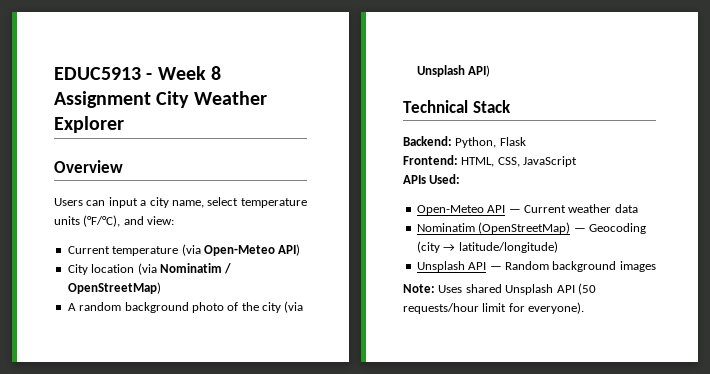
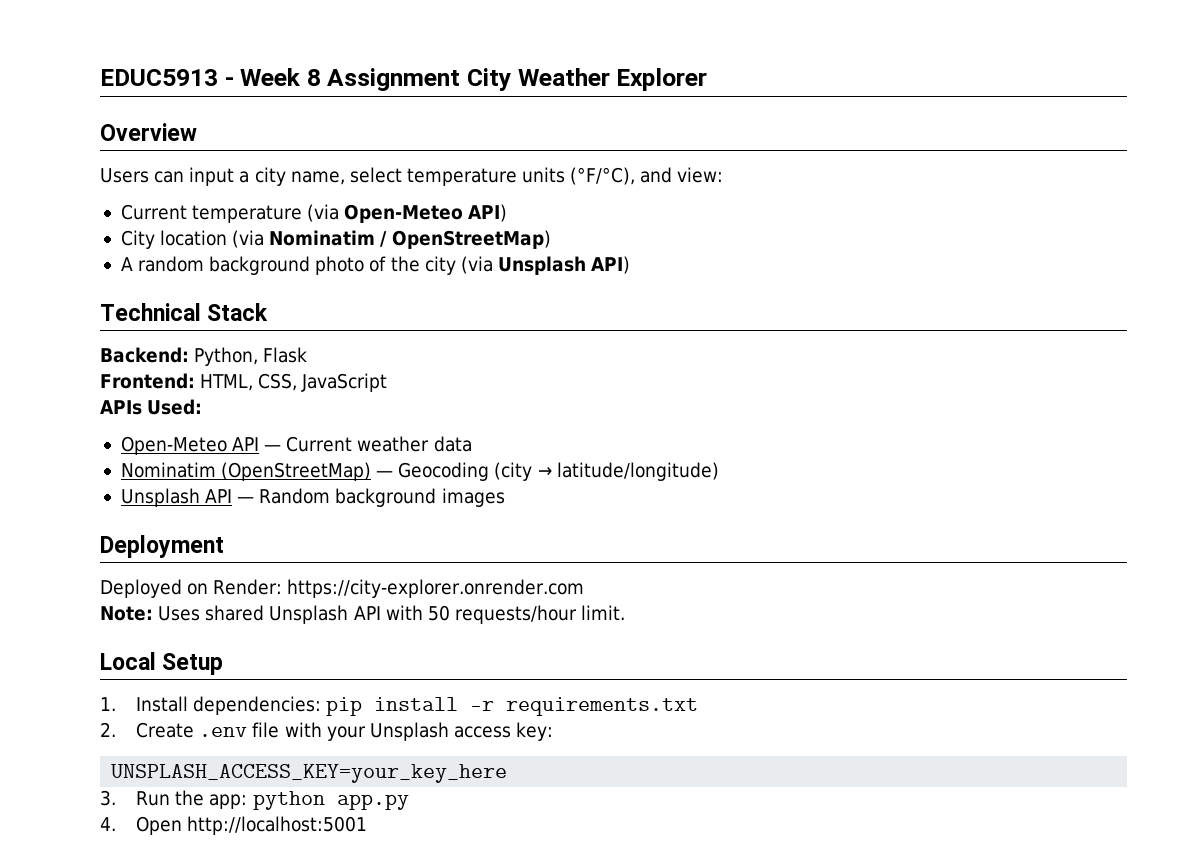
(656, 266) none -> [100,535,224,558] [100,579,585,598] // Deployment // Deployed on Render: https://city-explorer.onrender.com
[577,283,596,295] [403,302,585,314] (50 requests/hour limit for everyone). -> [385,605,626,624] [100,652,224,675] [100,696,699,716] [100,722,554,741] [111,764,508,783] [100,790,409,810] [100,816,368,835] with 50 requests/hour limit. // Local Setup // 1. Install dependencies: pip install -r requirements.txt // 2. Create .env file with your Unsplash access key: // UNSPLASH_ACCESS_KEY=your_key_here // 3. Run the app: python app.py // 4. Open http://localhost:5001

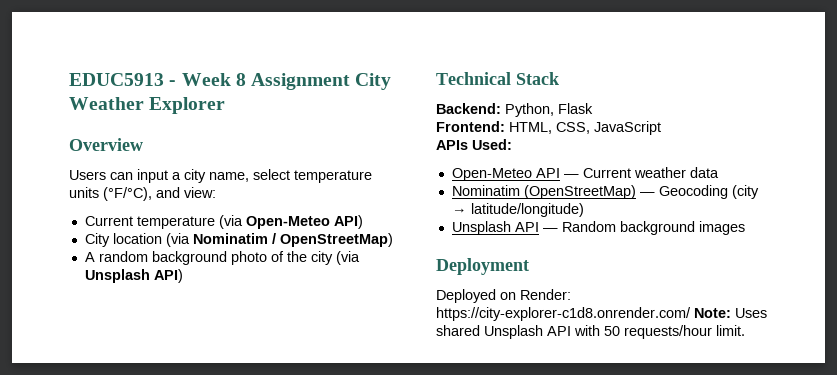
[287,579,585,598] https://city-explorer.onrender.com // -> [436,307,691,321] https://city-explorer-c1d8.onrender.com/
[100,652,224,675] [100,696,699,716] [100,722,554,741] [111,764,508,783] [100,790,409,810] [100,816,368,835] // Local Setup // 1. Install dependencies: pip install -r requirements.txt // 2. Create .env file with your Unsplash access key: // UNSPLASH_ACCESS_KEY=your_key_here // 3. Run the app: python app.py // 4. Open http://localhost:5001 -> (745, 330) none

